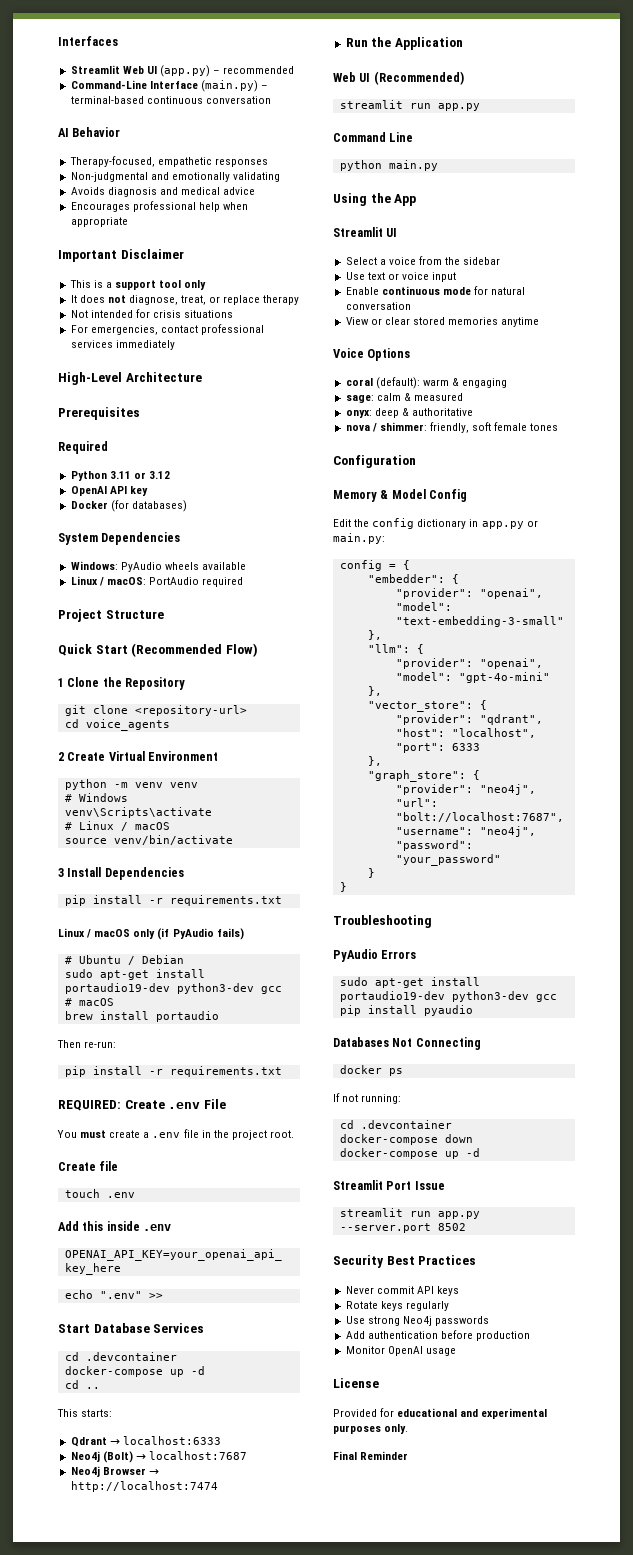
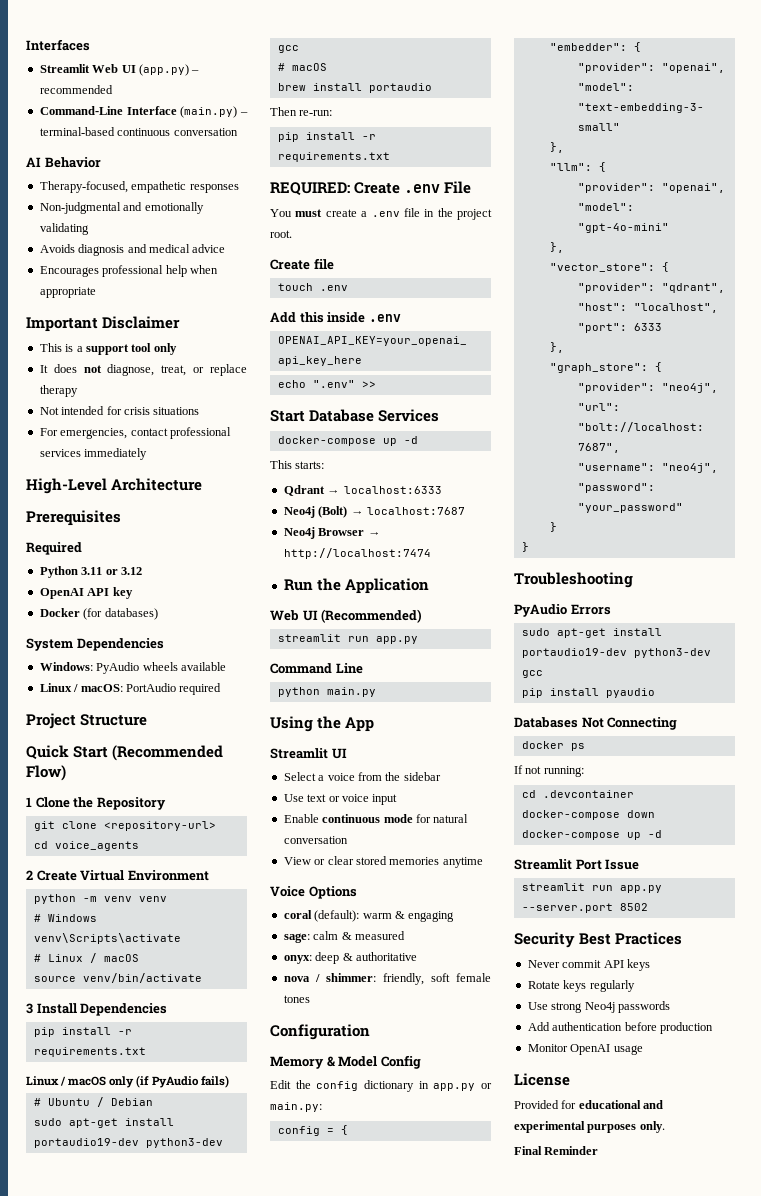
[64,1352,177,1361] [64,1366,205,1377] [64,1380,100,1389] // cd .devcontainer // docker-compose up -d // cd .. -> [277,436,418,446] // docker-compose up -d

